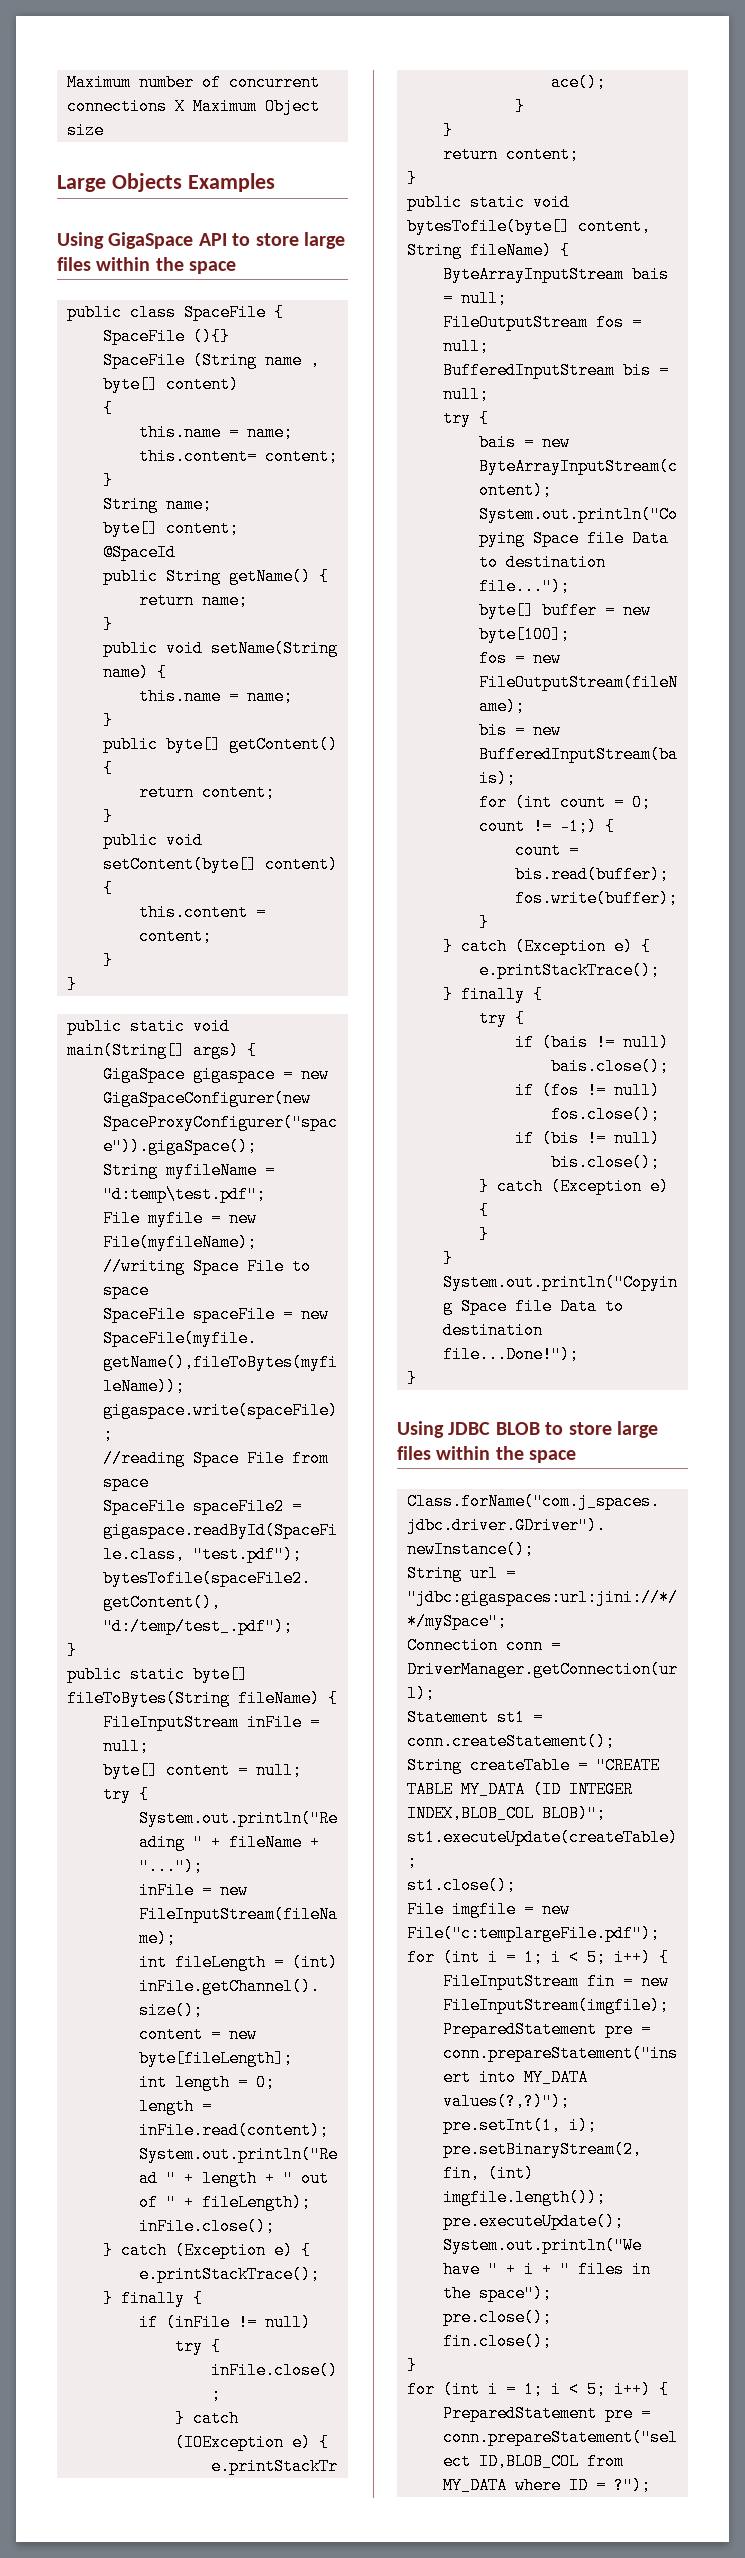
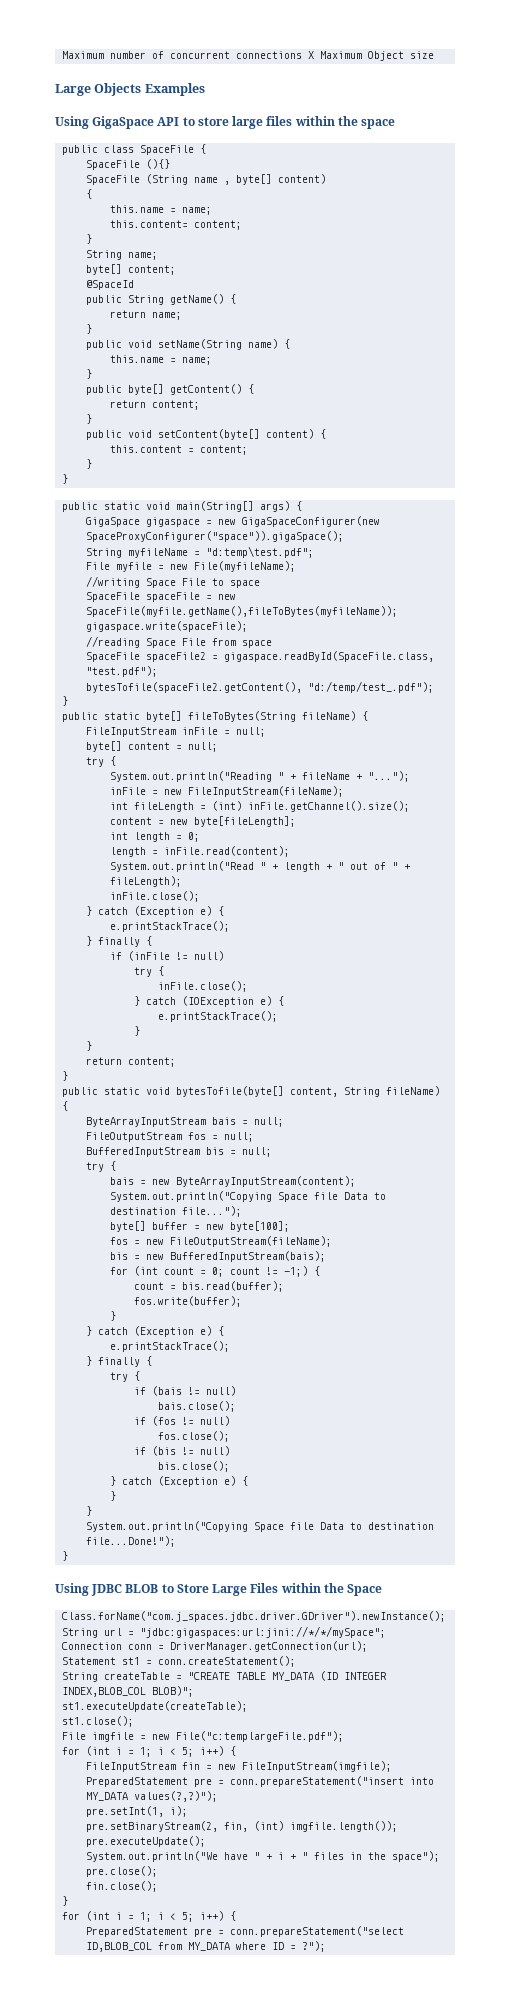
[568,1421,658,1438] [397,1446,577,1463] store large files within the space -> [176,1583,383,1596] Store Large Files within the Space

